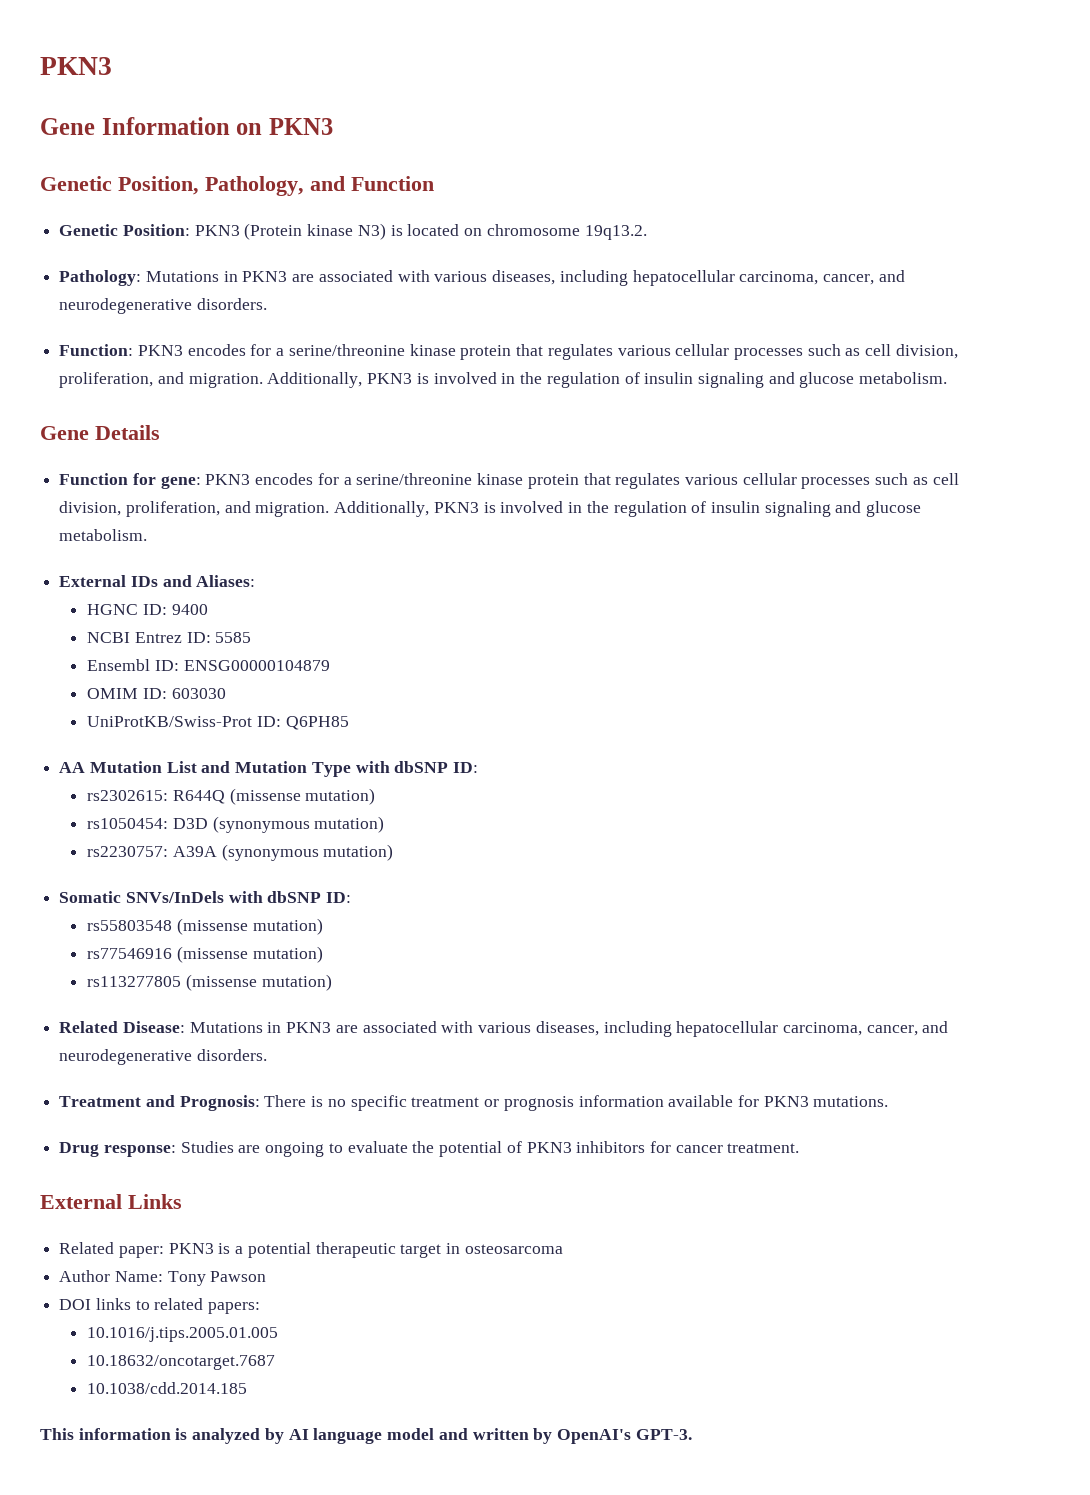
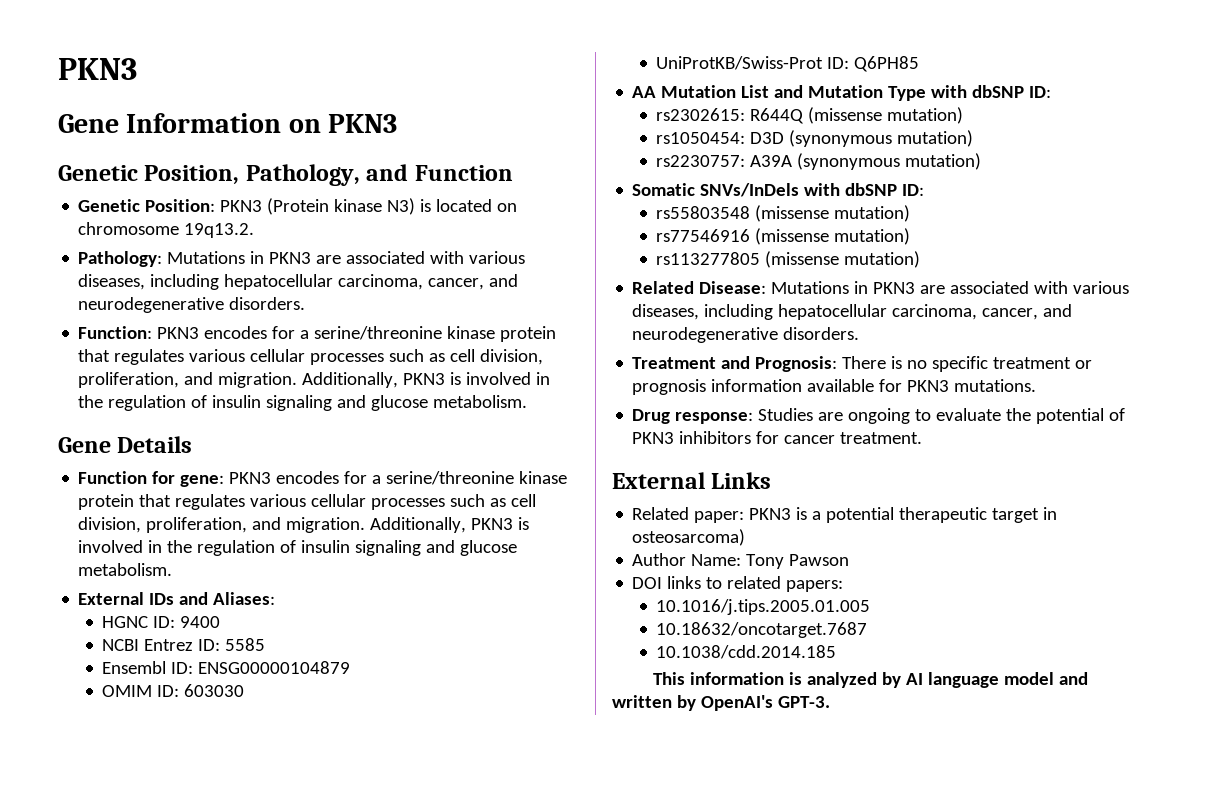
[464,1244,563,1254] osteosarcoma -> [632,529,746,546] osteosarcoma)

